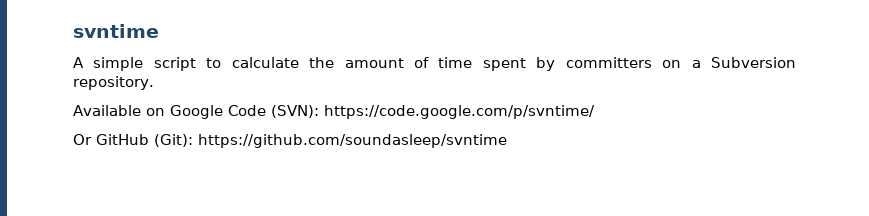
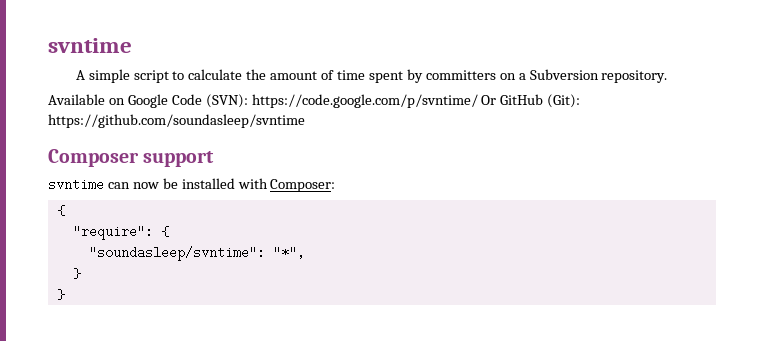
(595, 112) // -> (478, 101) none
(507, 141) none -> [48,149,215,167] [48,178,336,192] [56,205,65,216] [72,225,169,240] [88,246,305,261] [72,268,81,279] [56,289,65,300] // Composer support // svntime can now be installed with Composer: // { // "require": { // "soundasleep/svntime": "*", // } // }

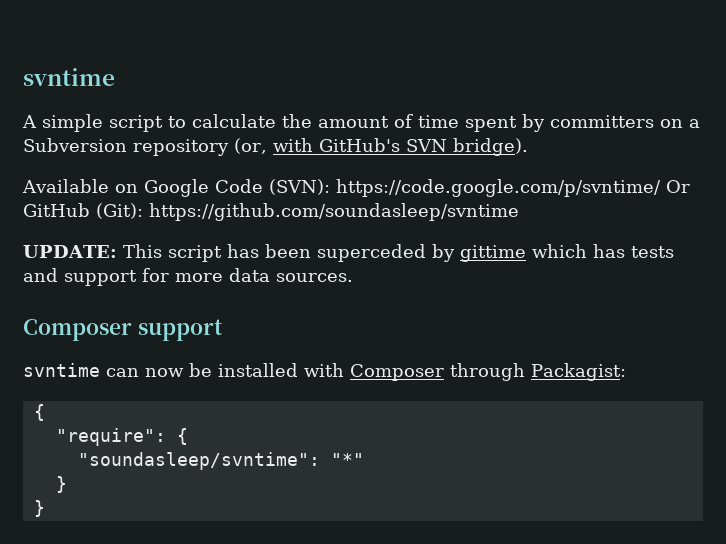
[601,70,668,83] repository. -> [133,138,528,156] repository (or, with GitHub's SVN bridge).
(305, 121) none -> [23,244,674,262] [23,268,353,286] // UPDATE: This script has been superceded by gittime which has tests and support for more data sources.
[270,179,336,192] Composer: -> [350,363,626,381] Composer through Packagist:
[272,246,305,259] "*", -> [330,453,364,466] "*"

